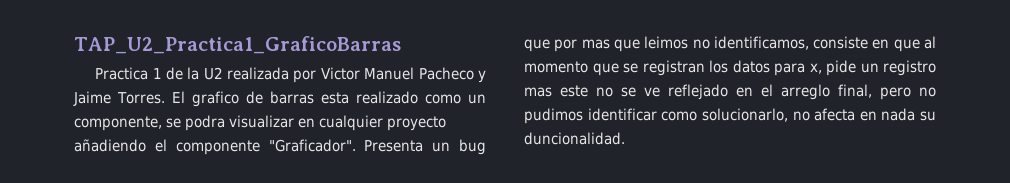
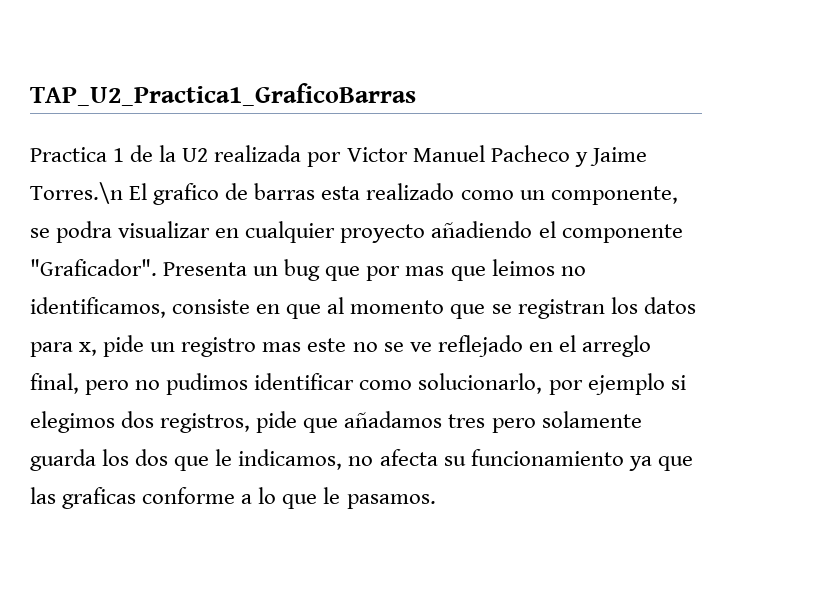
[117,92,166,104] Torres. -> [30,182,123,204] Torres.\n
[792,108,936,121] [524,132,625,145] no afecta en nada su duncionalidad. -> [548,373,686,395] [30,411,642,433] [30,449,693,471] [30,487,436,509] por ejemplo si elegimos dos registros, pide que añadamos tres pero solamente guarda los dos que le indicamos, no afecta su funcionamiento ya que las graficas conforme a lo que le pasamos.

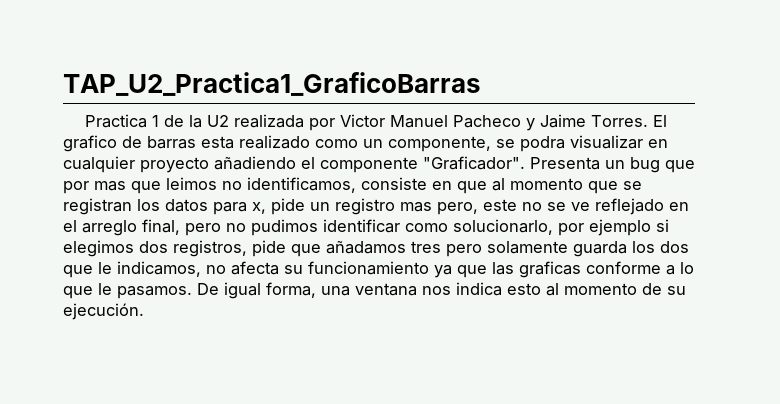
[30,182,123,204] Torres.\n -> [591,115,649,127] Torres.
(302, 347) none -> [437,202,478,215] pero,
(436, 501) none -> [197,282,686,299] [63,303,144,320] De igual forma, una ventana nos indica esto al momento de su ejecución.

